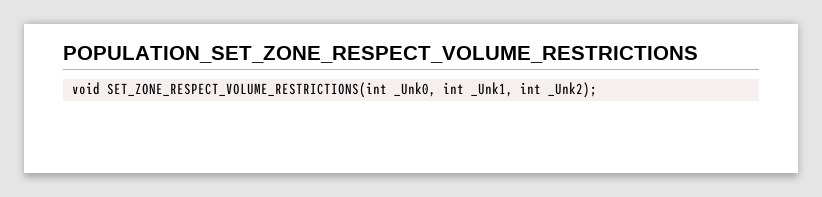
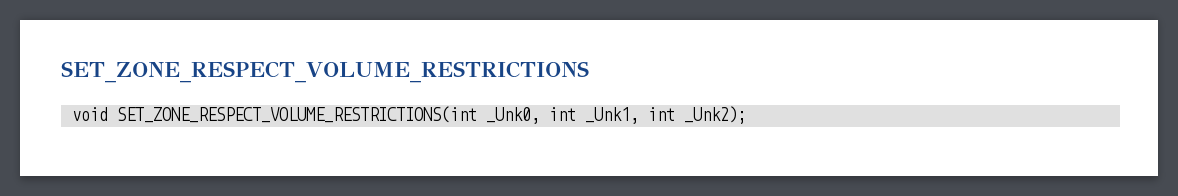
[63,46,698,63] POPULATION_SET_ZONE_RESPECT_VOLUME_RESTRICTIONS -> [61,61,589,83] SET_ZONE_RESPECT_VOLUME_RESTRICTIONS

